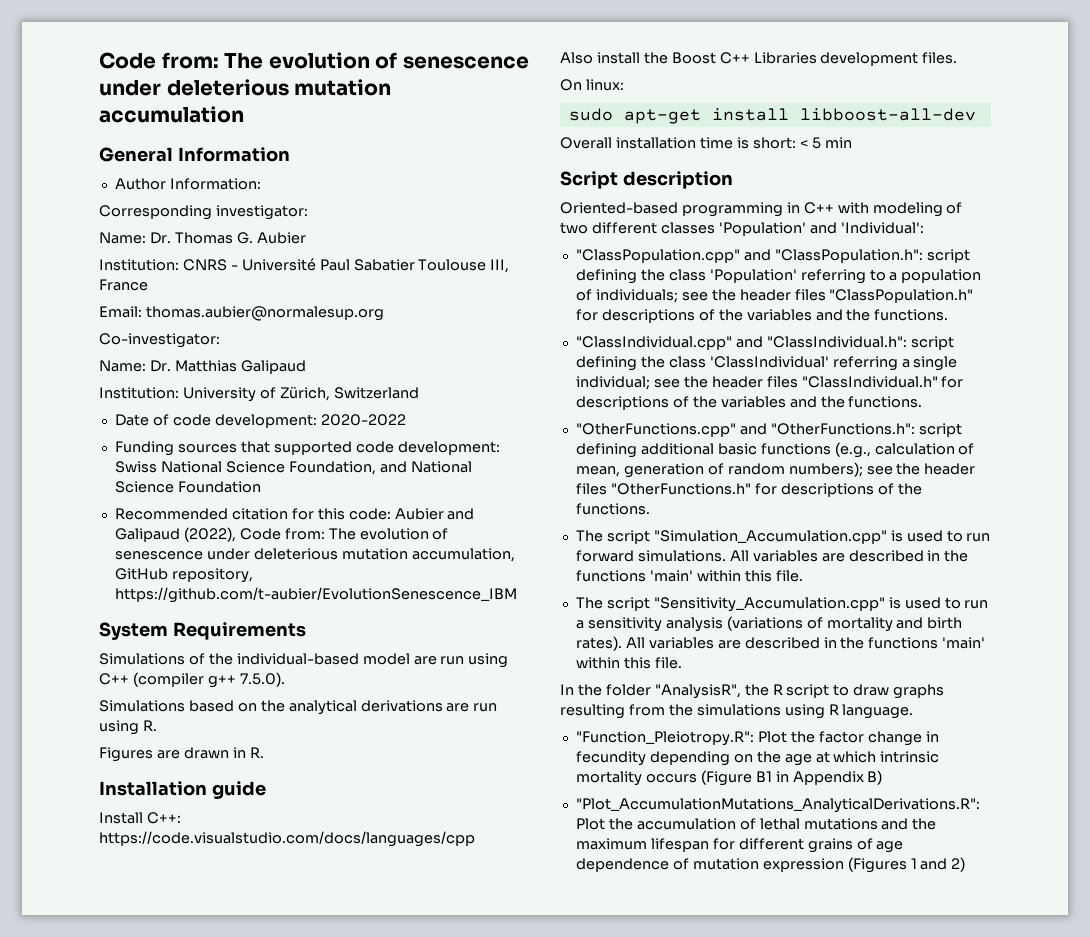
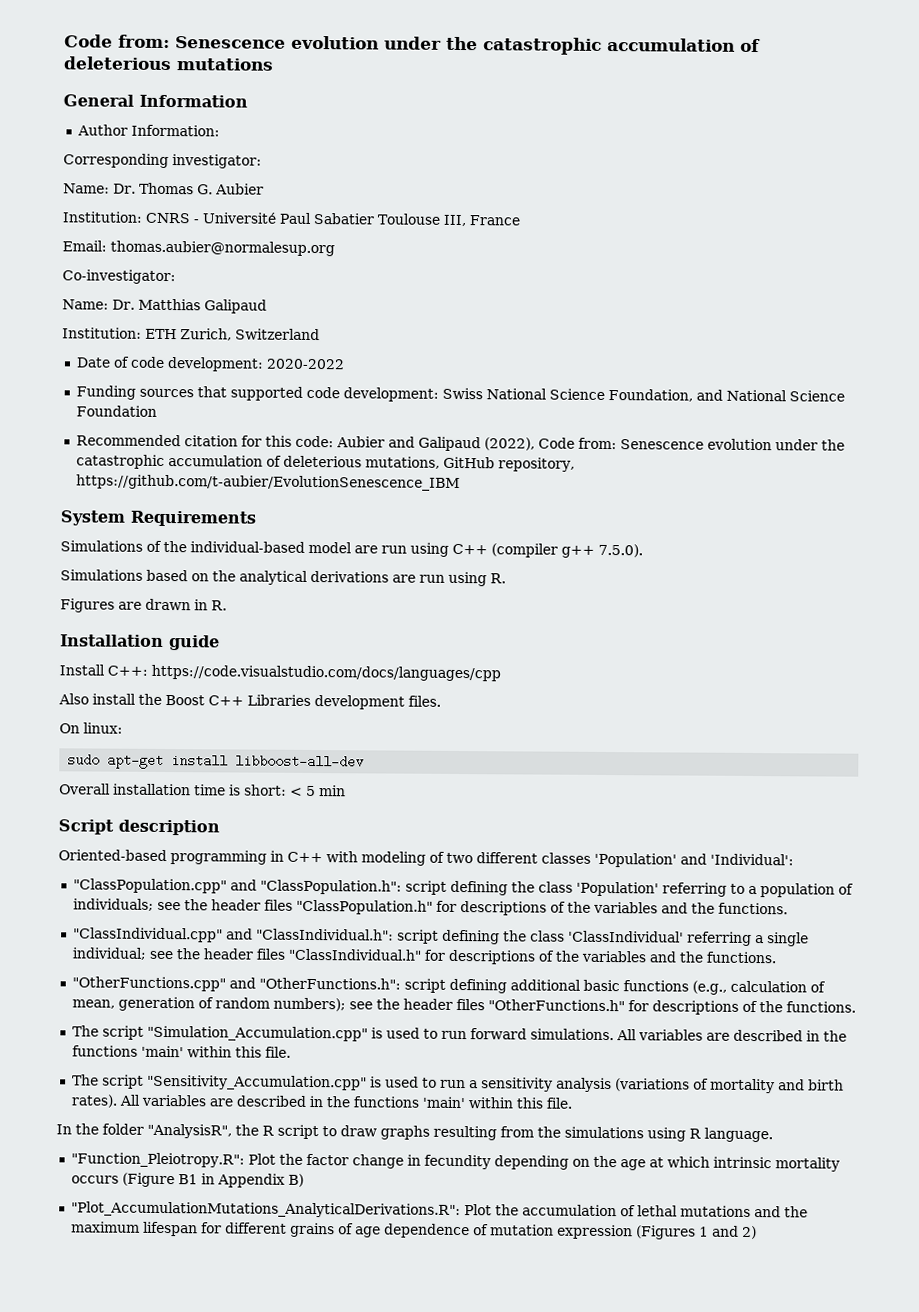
[99,52,529,69] [99,79,392,96] [99,106,244,123] Code from: The evolution of senescence under deleterious mutation accumulation -> [64,34,761,55] [63,56,274,71] Code from: Senescence evolution under the catastrophic accumulation of deleterious mutations
[182,386,330,402] University of Zürich, -> [145,328,232,341] ETH Zurich,
[328,528,449,540] [114,548,515,562] The evolution of senescence under deleterious mutation accumulation, -> [619,438,845,451] [75,454,440,469] Senescence evolution under the catastrophic accumulation of deleterious mutations,

